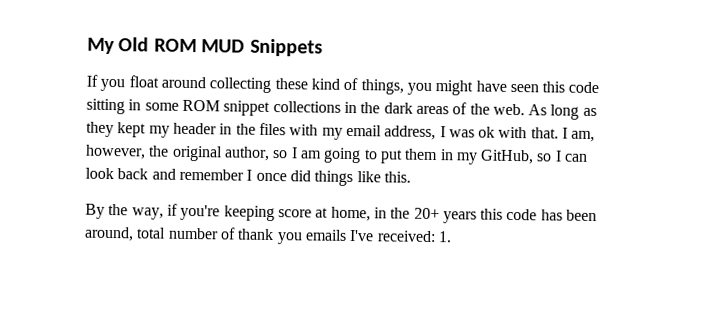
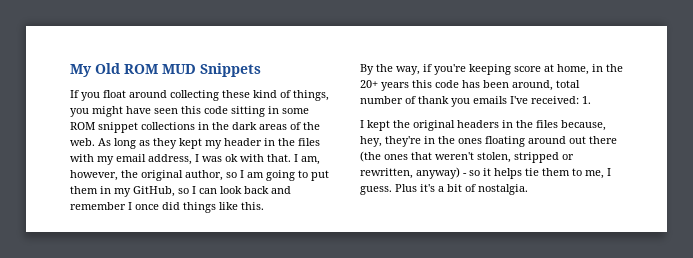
(452, 237) none -> [360,120,606,131] [360,136,617,147] [360,151,574,163] [360,167,611,179] [360,184,528,195] // I kept the original headers in the files because, hey, they're in the ones floating around out there (the ones that weren't stolen, stripped or rewritten, anyway) - so it helps tie them to me, I guess. Plus it's a bit of nostalgia.

